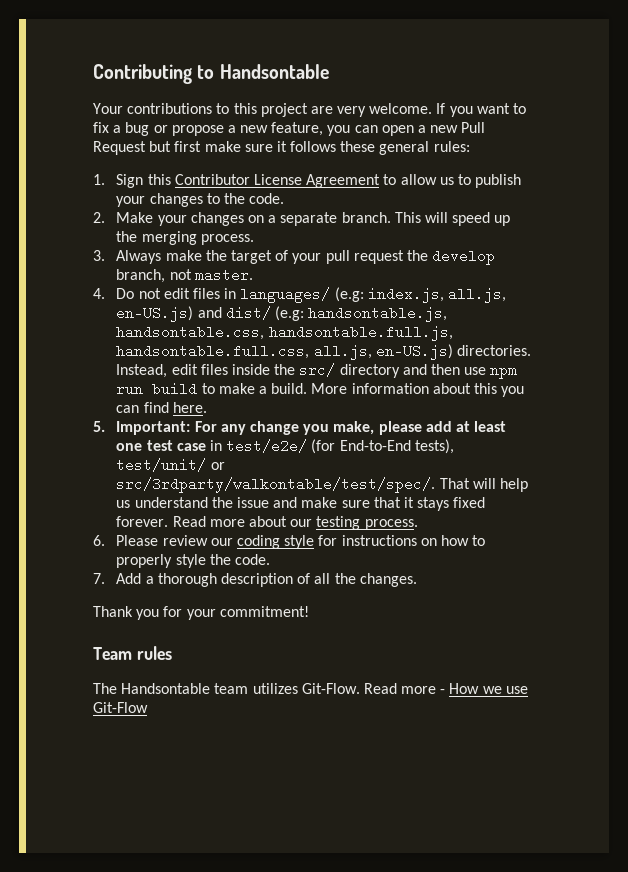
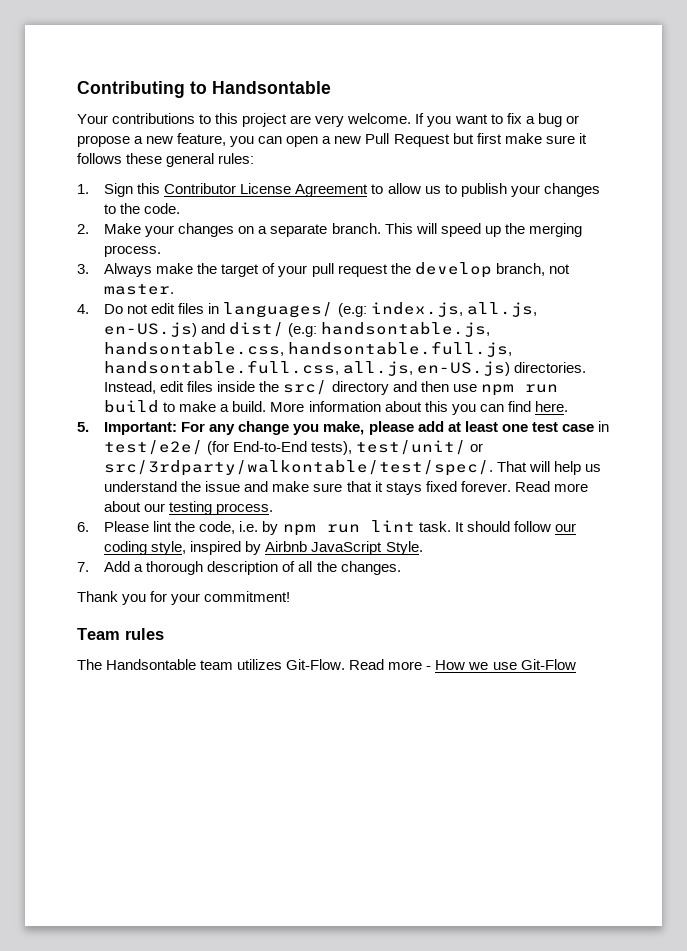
[162,535,486,549] [116,554,270,568] review our coding style for instructions on how to properly style the code. -> [153,520,576,536] [104,541,423,555] lint the code, i.e. by npm run lint task. It should follow our coding style, inspired by Airbnb JavaScript Style.

